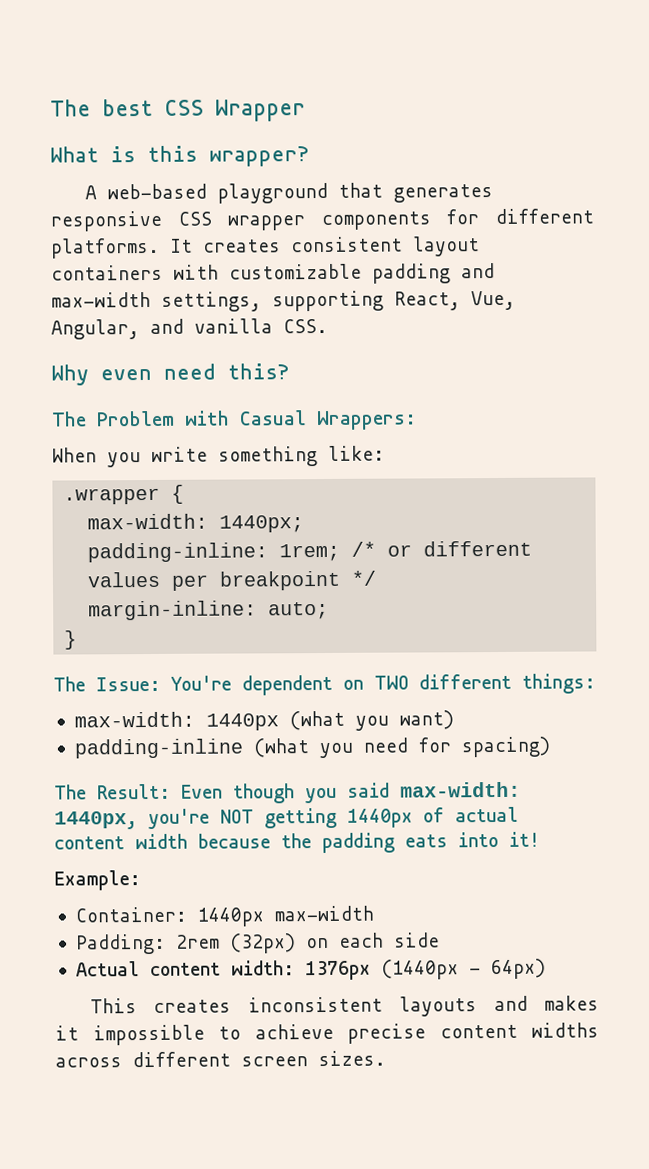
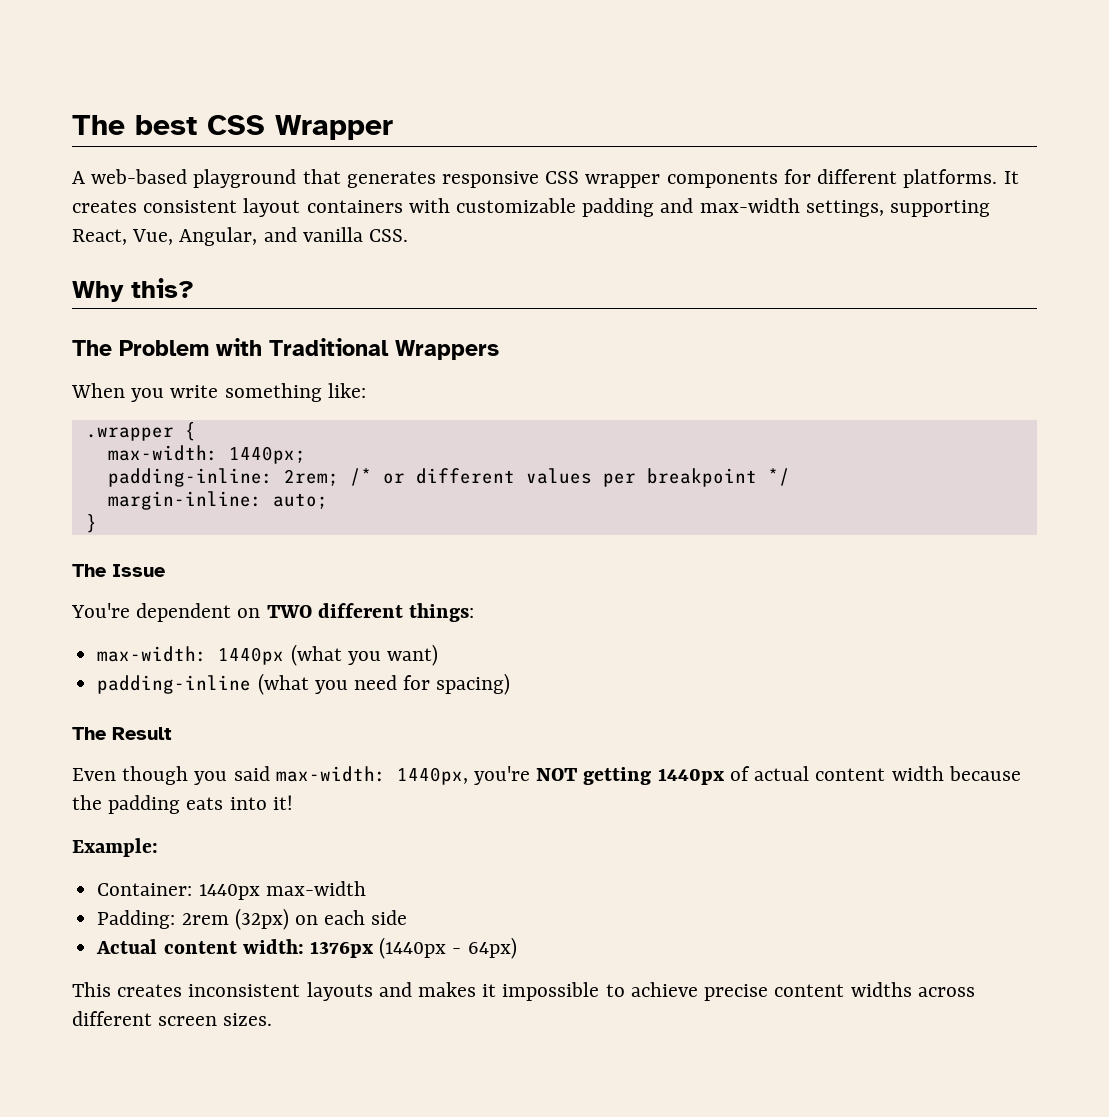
[50,145,310,167] // What is this wrapper? -> (393, 127) none
[100,363,216,381] even need -> (124, 291) none
[239,410,417,431] Casual Wrappers: -> [269,338,499,360] Traditional Wrappers
[279,543,341,562] 1rem; -> [283,469,339,486] 2rem;
[96,676,161,692] Issue: -> [112,564,165,577] Issue //
[97,783,171,800] Result: -> [112,727,172,740] Result //

